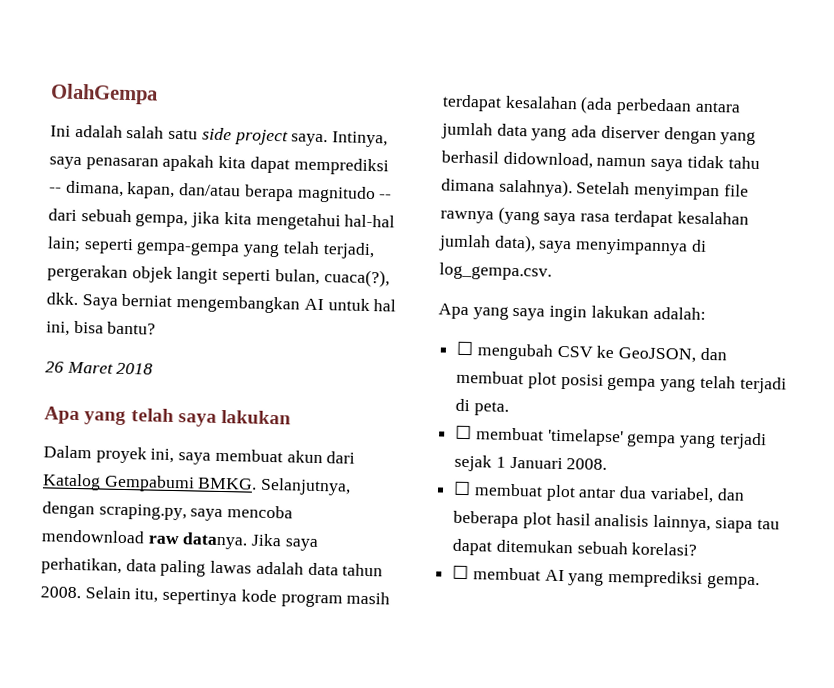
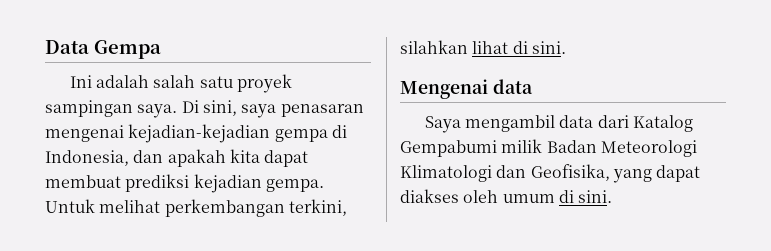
[50,83,158,105] OlahGempa -> [45,40,161,59] Data Gempa
[201,127,389,148] [49,154,389,176] [49,180,393,204] [48,208,396,231] [47,236,375,260] [47,264,390,288] [46,292,397,314] [46,320,157,336] [45,361,154,375] [44,406,292,427] [43,445,356,465] [42,473,352,496] [42,501,294,522] [41,529,318,551] [41,557,384,577] [40,586,391,608] [442,94,741,116] [441,122,757,145] [441,150,760,172] [441,178,749,201] [440,206,749,228] [438,234,707,256] [439,262,552,281] [438,303,706,322] [456,340,727,363] [456,370,787,394] [455,398,509,416] [455,424,767,450] [454,454,608,472] [453,480,745,504] [453,510,780,533] [452,538,698,556] [452,564,760,590] side project saya. Intinya, saya penasaran apakah kita dapat memprediksi -- dimana, kapan, dan/atau berapa magnitudo -- dari sebuah gempa, jika kita mengetahui hal-hal lain; seperti gempa-gempa yang telah terjadi, pergerakan objek langit seperti bulan, cuaca(?), dkk. Saya berniat mengembangkan AI untuk hal ini, bisa bantu? // 26 Maret 2018 // Apa yang telah saya lakukan // Dalam proyek ini, saya membuat akun dari Katalog Gempabumi BMKG. Selanjutnya, dengan scraping.py, saya mencoba mendownload raw datanya. Jika saya perhatikan, data paling lawas adalah data tahun 2008. Selain itu, sepertinya kode program masih terdapat kesalahan (ada perbedaan antara jumlah data yang ada diserver dengan yang berhasil didownload, namun saya tidak tahu dimana salahnya). Setelah menyimpan file rawnya (yang saya rasa terdapat kesalahan jumlah data), saya menyimpannya di log_gempa.csv. // Apa yang saya ingin lakukan adalah: // ☐ mengubah CSV ke GeoJSON, dan membuat plot posisi gempa yang telah terjadi di peta. // ☐ membuat 'timelapse' gempa yang terjadi sejak 1 Januari 2008. // ☐ membuat plot antar dua variabel, dan beberapa plot hasil analisis lainnya, siapa tau dapat ditemukan sebuah korelasi? // ☐ membuat AI yang memprediksi gempa. -> [237,74,293,93] [45,100,364,118] [45,124,347,143] [45,149,309,167] [45,174,324,193] [45,199,347,217] [400,40,566,54] [400,79,533,99] [424,115,694,133] [400,139,697,157] [400,164,701,183] [400,189,613,203] proyek sampingan saya. Di sini, saya penasaran mengenai kejadian-kejadian gempa di Indonesia, dan apakah kita dapat membuat prediksi kejadian gempa. Untuk melihat perkembangan terkini, silahkan lihat di sini. // Mengenai data // Saya mengambil data dari Katalog Gempabumi milik Badan Meteorologi Klimatologi dan Geofisika, yang dapat diakses oleh umum di sini.

